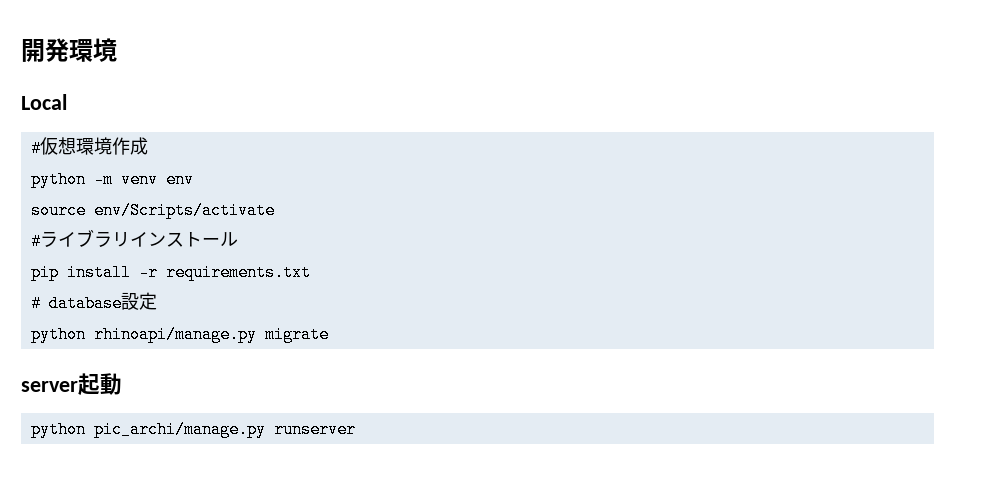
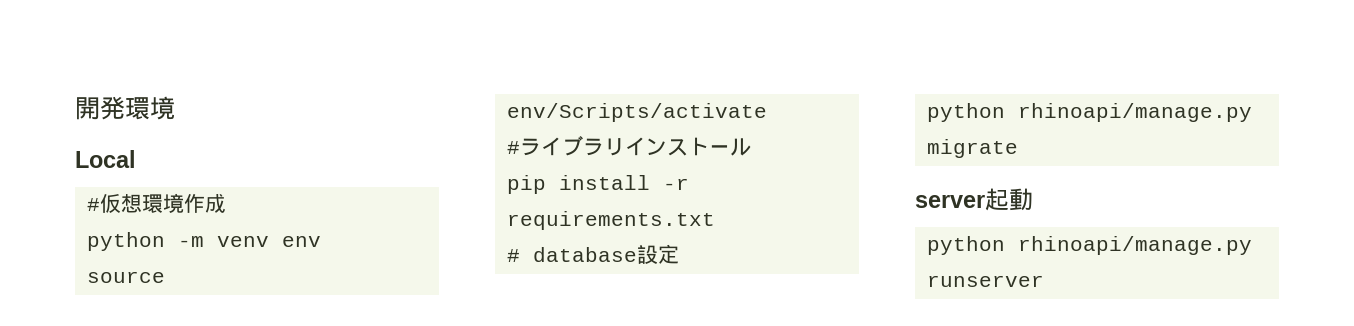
[94,421,267,438] pic_archi/manage.py -> [1018,236,1252,255] rhinoapi/manage.py

